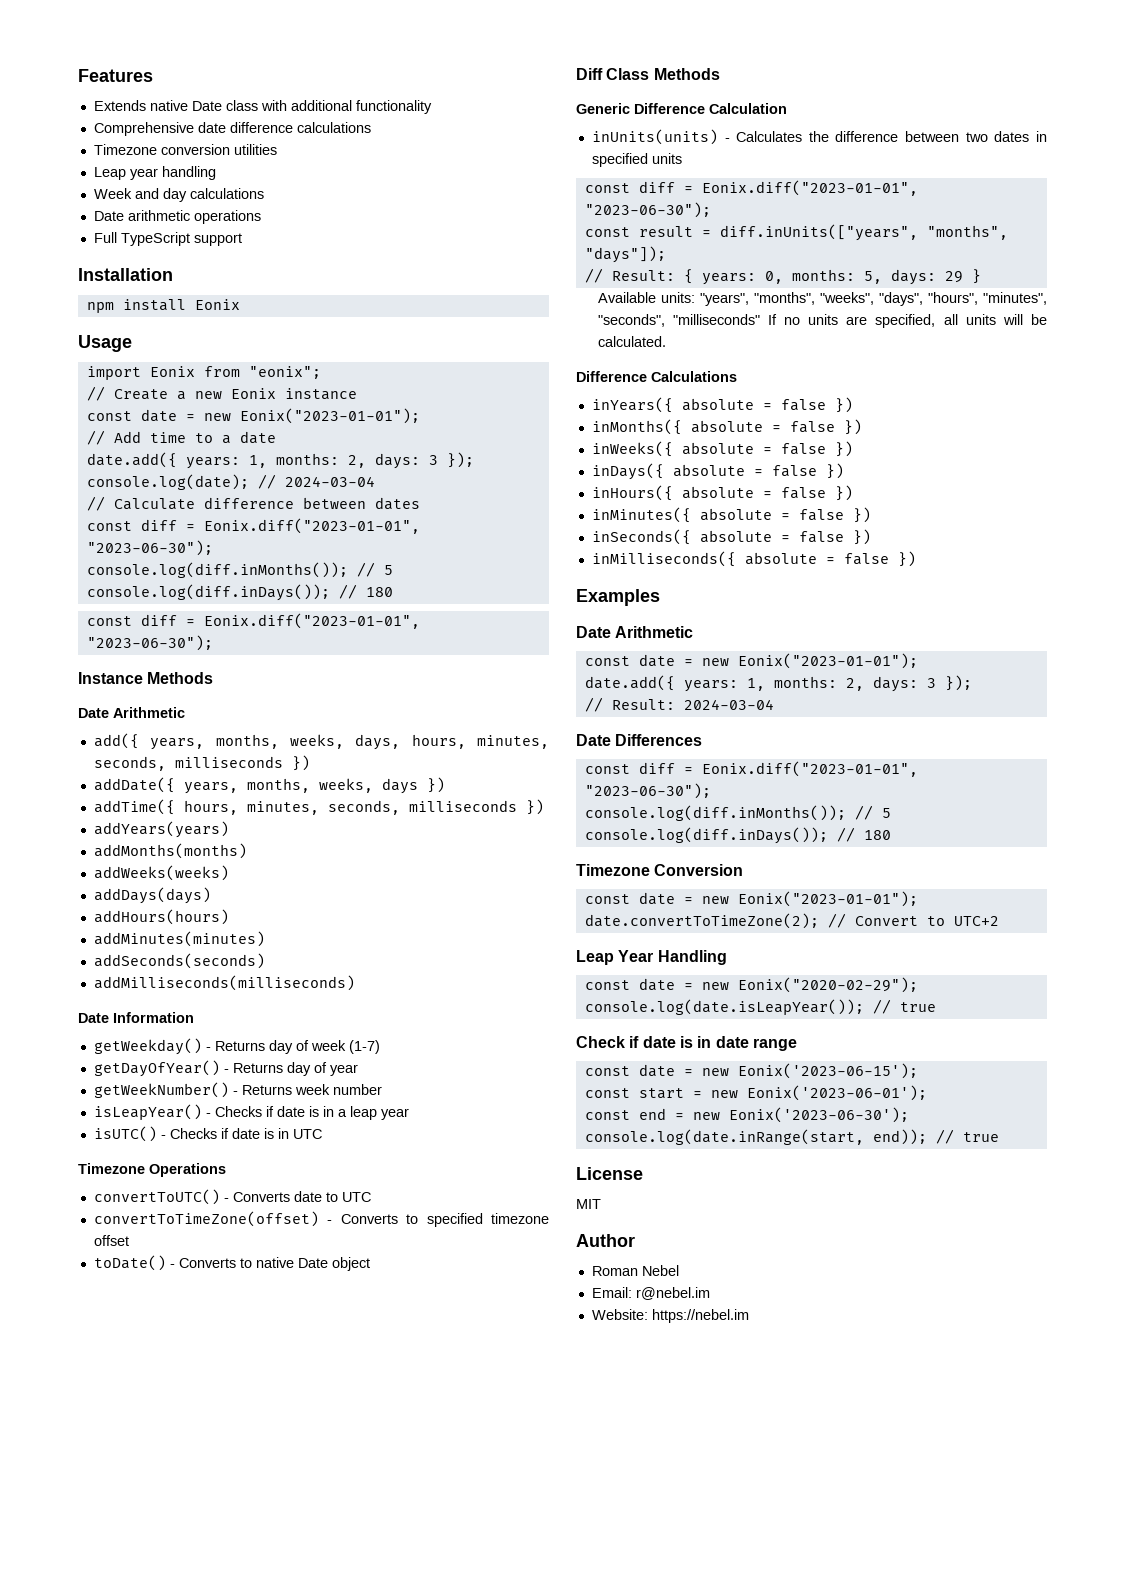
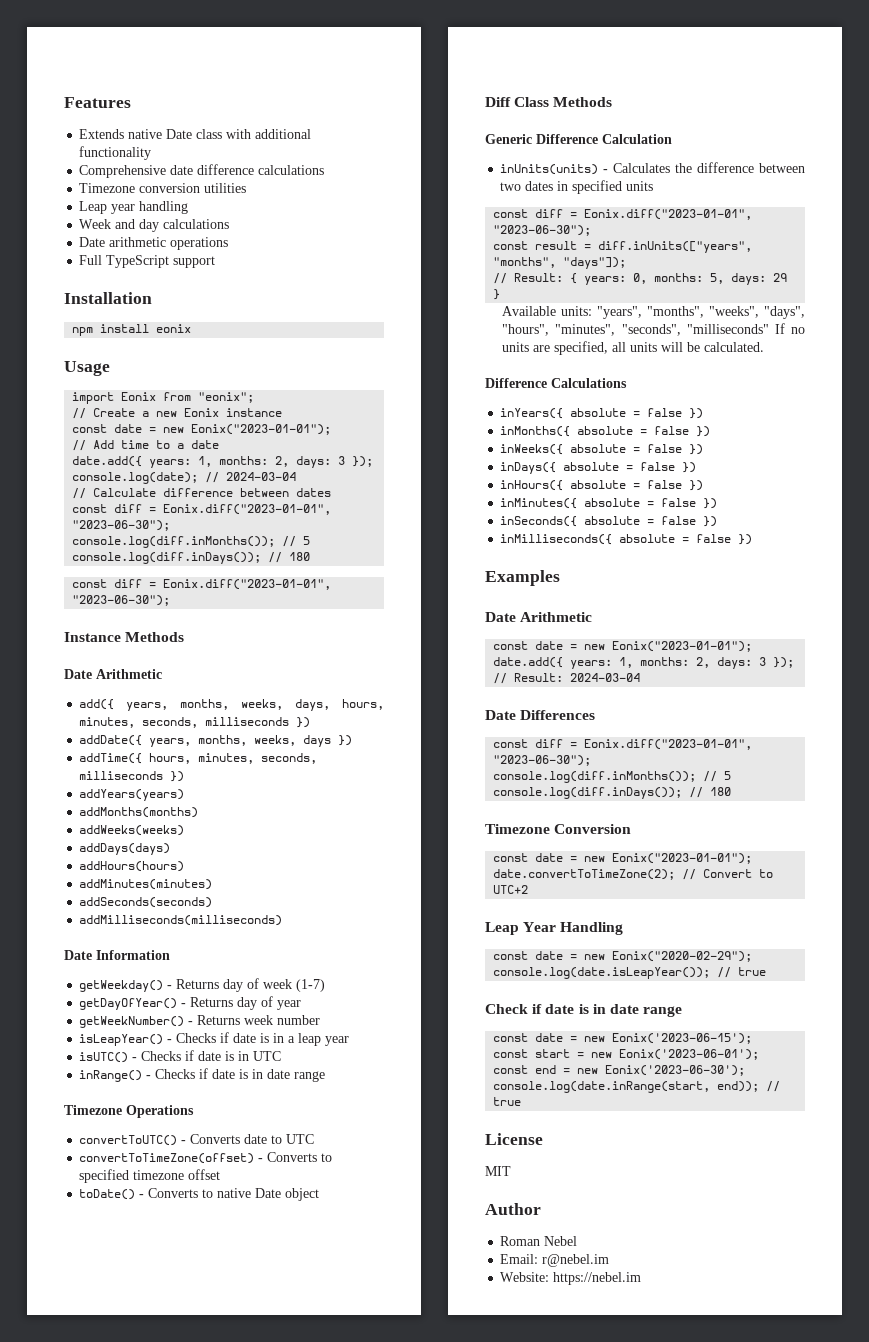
[194,299,240,310] Eonix -> [156,324,192,333] eonix
(322, 1134) none -> [79,1068,326,1082] // inRange() - Checks if date is in date range

